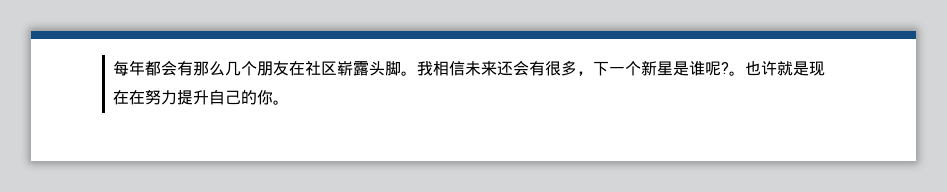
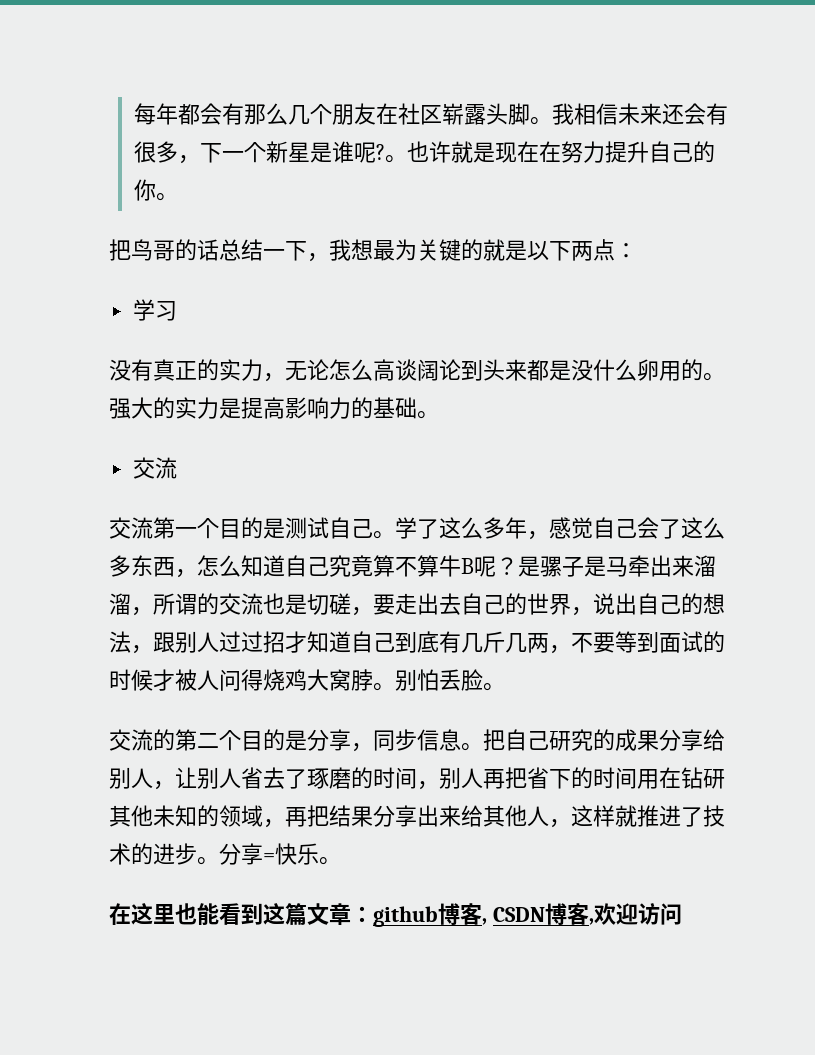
(290, 102) none -> [109,239,637,262] [133,299,178,321] [109,359,725,382] [109,397,439,419] [133,457,178,479] [109,517,725,540] [109,555,716,578] [109,593,725,616] [109,631,725,654] [109,669,505,691] [109,729,725,752] [109,767,725,790] [109,805,725,828] [109,843,341,865] [109,903,682,927] // 把鸟哥的话总结一下，我想最为关键的就是以下两点： // 学习 // 没有真正的实力，无论怎么高谈阔论到头来都是没什么卵用的。强大的实力是提高影响力的基础。 // 交流 // 交流第一个目的是测试自己。学了这么多年，感觉自己会了这么多东西，怎么知道自己究竟算不算牛B呢？是骡子是马牵出来溜溜，所谓的交流也是切磋，要走出去自己的世界，说出自己的想法，跟别人过过招才知道自己到底有几斤几两，不要等到面试的时候才被人问得烧鸡大窝脖。别怕丢脸。 // 交流的第二个目的是分享，同步信息。把自己研究的成果分享给别人，让别人省去了琢磨的时间，别人再把省下的时间用在钻研其他未知的领域，再把结果分享出来给其他人，这样就推进了技术的进步。分享=快乐。 // 在这里也能看到这篇文章：github博客, CSDN博客,欢迎访问

